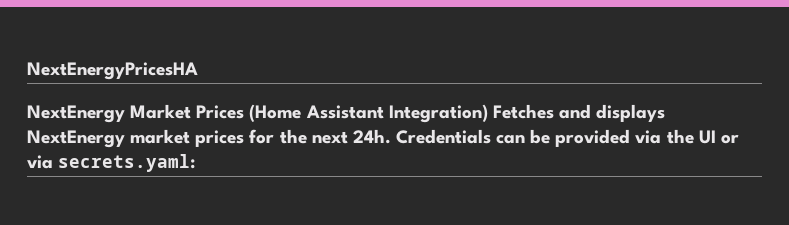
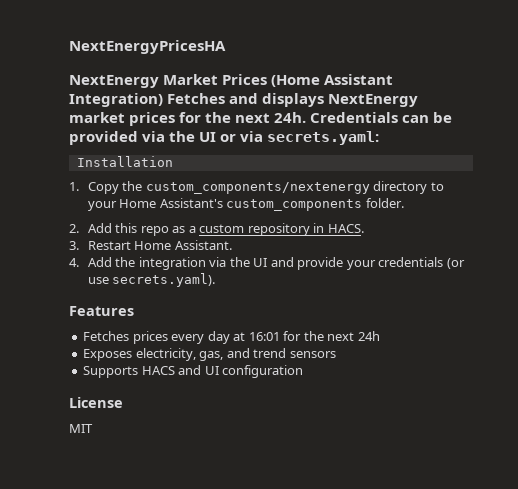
(196, 163) none -> [76,156,173,167] [69,181,444,194] [87,198,404,211] [69,223,364,236] [69,240,232,250] [69,257,465,270] [87,273,216,287] [69,306,134,316] [83,331,380,344] [83,348,336,361] [83,365,304,378] [69,397,123,408] [69,424,93,433] // Installation // 1. Copy the custom_components/nextenergy directory to your Home Assistant's custom_components folder. // 2. Add this repo as a custom repository in HACS. // 3. Restart Home Assistant. // 4. Add the integration via the UI and provide your credentials (or use secrets.yaml). // Features // Fetches prices every day at 16:01 for the next 24h // Exposes electricity, gas, and trend sensors // Supports HACS and UI configuration // License // MIT

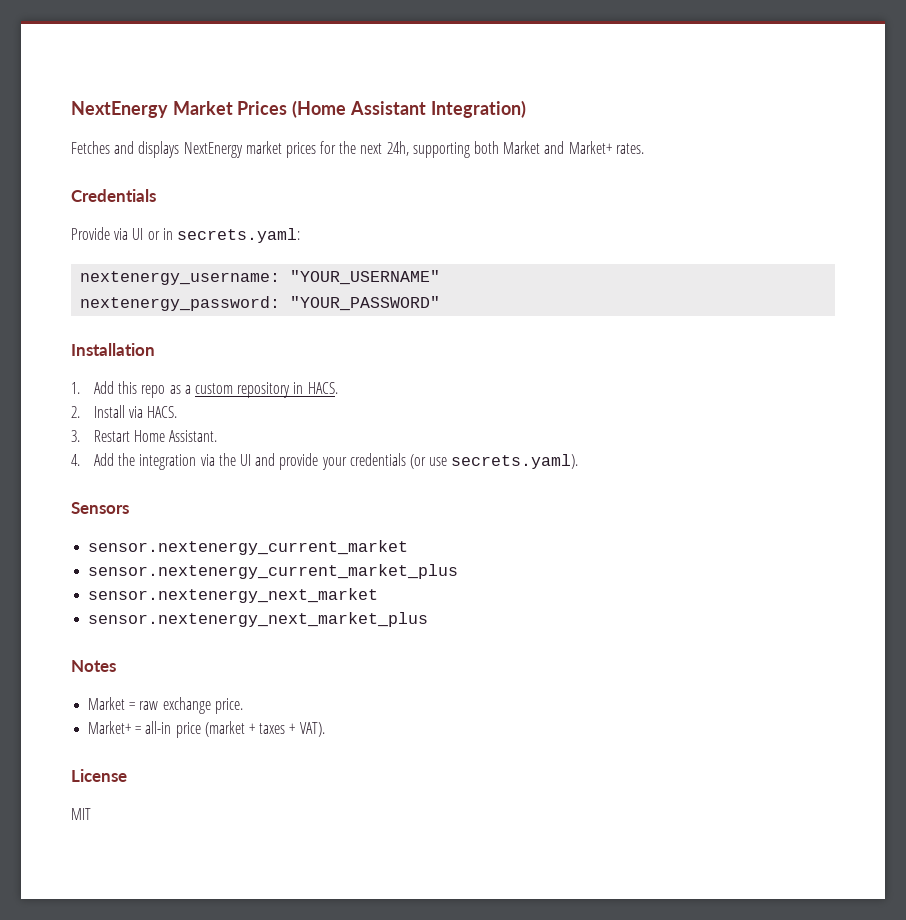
[69,40,226,54] NextEnergyPricesHA // -> (71, 109) none
(163, 100) none -> (526, 109) //
[274,112,453,123] [69,131,196,145] 24h. Credentials can be provided via the -> [386,141,644,158] [71,189,156,202] [71,227,129,240] 24h, supporting both Market and Market+ rates. // Credentials // Provide via
[240,131,264,142] via -> [162,228,173,240] in
[76,156,173,167] [69,181,444,194] [87,198,404,211] [69,224,79,233] Installation // 1. Copy the custom_components/nextenergy directory to your Home Assistant's custom_components folder. // 2. -> [80,270,441,285] [80,296,441,311] [71,343,155,356] [71,382,80,394] nextenergy_username: "YOUR_USERNAME" // nextenergy_password: "YOUR_PASSWORD" // Installation // 1.
(364, 228) none -> [71,405,178,418] // 2. Install via HACS.
[69,306,134,316] [83,331,380,344] [83,348,336,361] [83,365,304,378] Features // Fetches prices every day at 16:01 for the next 24h // Exposes electricity, gas, and trend sensors // Supports HACS and UI configuration -> [71,502,129,514] [88,540,409,555] [88,564,459,579] [88,588,379,603] [88,612,429,627] [71,660,116,672] [88,697,243,714] [88,721,325,738] Sensors // sensor.nextenergy_current_market // sensor.nextenergy_current_market_plus // sensor.nextenergy_next_market // sensor.nextenergy_next_market_plus // Notes // Market = raw exchange price. // Market+ = all-in price (market + taxes + VAT).

